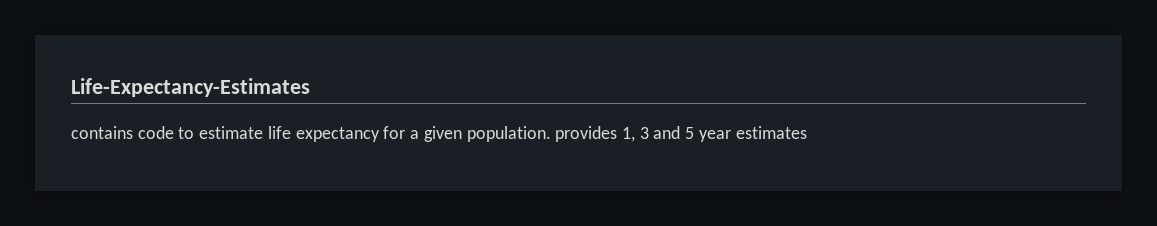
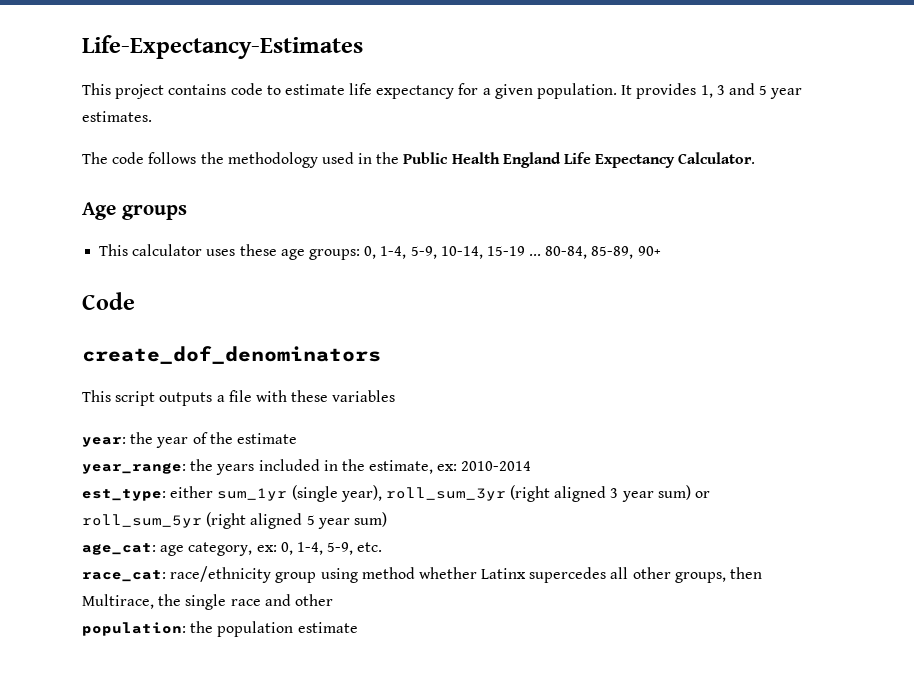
(310, 87) none -> [82,83,165,99] This project
(551, 134) none -> [621,85,633,95] It
[735,126,807,139] estimates -> [82,111,152,122] [82,152,756,168] [82,202,187,220] [99,244,661,260] [82,292,135,310] [82,346,381,364] [82,390,396,406] [82,432,297,448] [82,459,532,475] [82,485,711,502] [82,512,387,529] [82,542,383,556] [82,566,763,583] [82,594,333,610] [82,621,358,637] estimates. // The code follows the methodology used in the Public Health England Life Expectancy Calculator. // Age groups // This calculator uses these age groups: 0, 1-4, 5-9, 10-14, 15-19 ... 80-84, 85-89, 90+ // Code // create_dof_denominators // This script outputs a file with these variables // year: the year of the estimate // year_range: the years included in the estimate, ex: 2010-2014 // est_type: either sum_1yr (single year), roll_sum_3yr (right aligned 3 year sum) or roll_sum_5yr (right aligned 5 year sum) // age_cat: age category, ex: 0, 1-4, 5-9, etc. // race_cat: race/ethnicity group using method whether Latinx supercedes all other groups, then Multirace, the single race and other // population: the population estimate

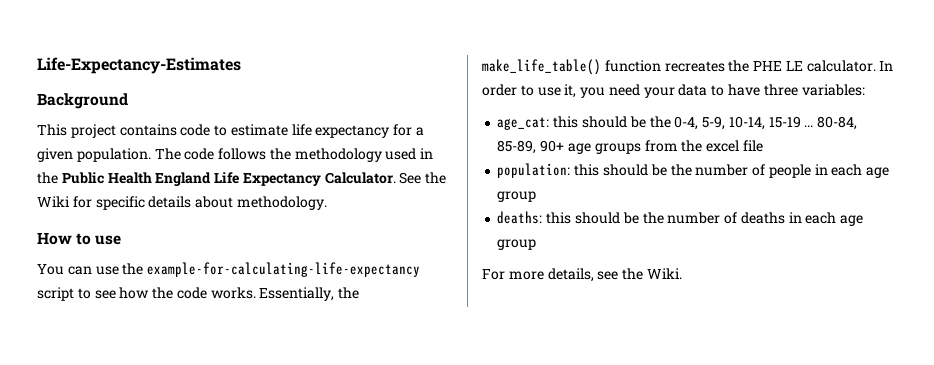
(363, 47) none -> [37,93,128,109] // Background
[621,83,803,99] [82,111,152,122] It provides 1, 3 and 5 year estimates. // -> (151, 155) none
[82,202,187,220] [99,244,407,260] // Age groups // This calculator uses these age groups: 0, 1-4, -> [399,172,447,184] [37,196,327,210] [37,232,122,245] [37,262,421,277] [37,287,360,301] [482,59,894,75] [482,84,865,98] [497,116,699,130] See the Wiki for specific details about methodology. // How to use // You can use the example-for-calculating-life-expectancy script to see how the code works. Essentially, the make_life_table() function recreates the PHE LE calculator. In order to use it, you need your data to have three variables: // age_cat: this should be the 0-4,
[82,292,135,310] [82,346,381,364] [82,390,396,406] [82,432,297,448] [82,459,532,475] [82,485,711,502] [82,512,387,529] [82,542,383,556] [82,566,763,583] [82,594,333,610] [82,621,358,637] // Code // create_dof_denominators // This script outputs a file with these variables // year: the year of the estimate // year_range: the years included in the estimate, ex: 2010-2014 // est_type: either sum_1yr (single year), roll_sum_3yr (right aligned 3 year sum) or roll_sum_5yr (right aligned 5 year sum) // age_cat: age category, ex: 0, 1-4, 5-9, etc. // race_cat: race/ethnicity group using method whether Latinx supercedes all other groups, then Multirace, the single race and other // population: the population estimate -> [567,140,763,154] [497,163,890,178] [497,191,537,202] [497,211,864,226] [497,239,537,250] [482,268,682,282] age groups from the excel file // population: this should be the number of people in each age group // deaths: this should be the number of deaths in each age group // For more details, see the Wiki.

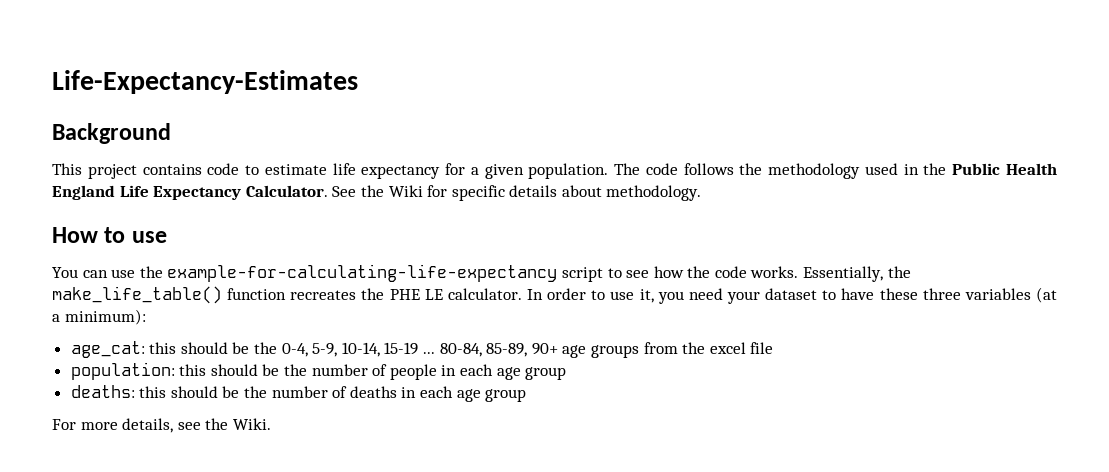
[678,84,708,96] data -> [765,288,818,300] dataset
[763,84,865,96] three variables: -> [879,287,1057,303] [52,309,146,325] these three variables (at a minimum):

